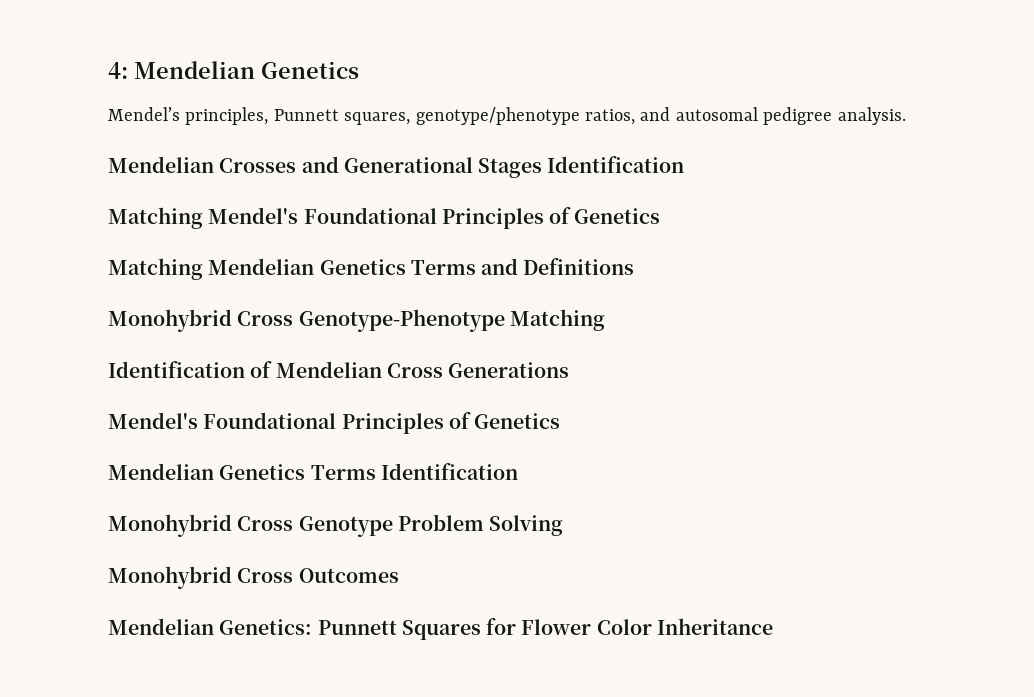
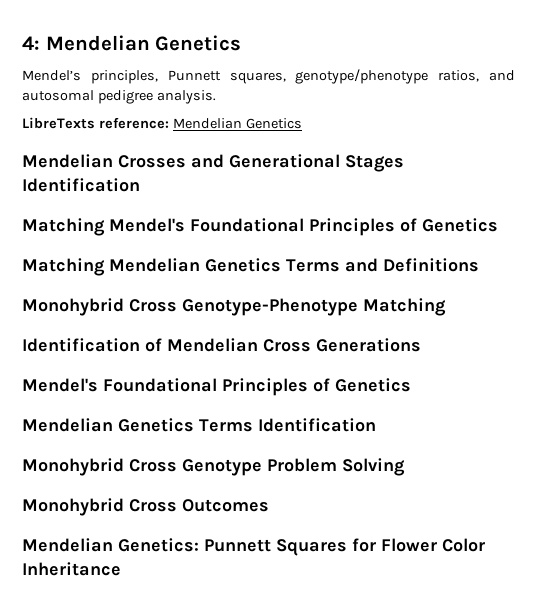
(906, 116) none -> [22,117,302,129] // LibreTexts reference: Mendelian Genetics

